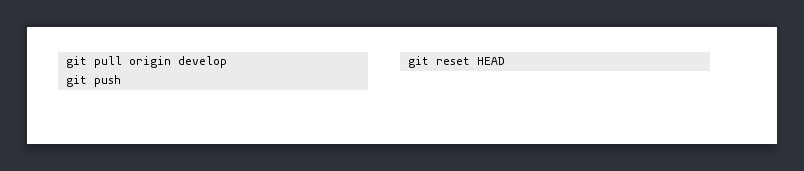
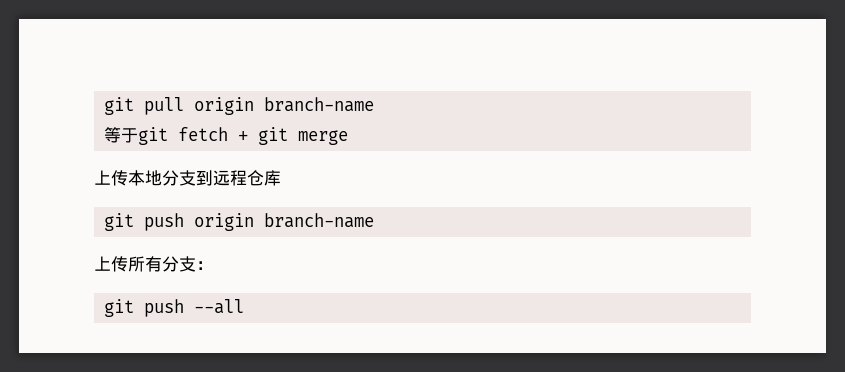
[177,56,227,68] [65,75,121,87] [407,56,505,68] develop // git push // git reset HEAD -> [264,97,375,112] [104,127,349,145] [94,170,281,186] [104,213,375,231] [94,256,213,272] [104,299,245,317] branch-name // 等于git fetch + git merge // 上传本地分支到远程仓库 // git push origin branch-name // 上传所有分支： // git push --all

